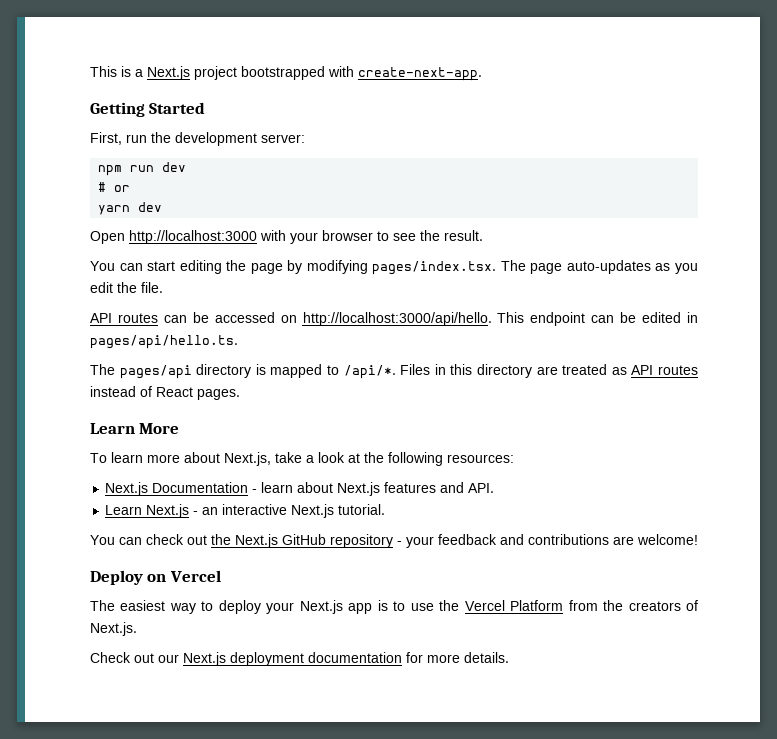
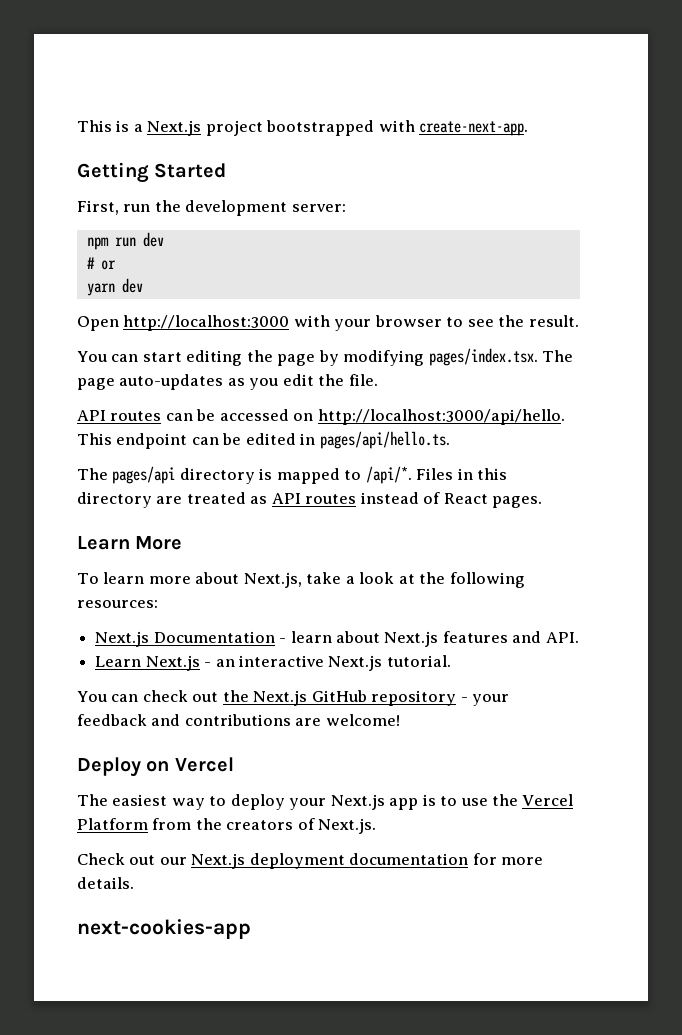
(509, 657) none -> [77,919,251,939] // next-cookies-app

